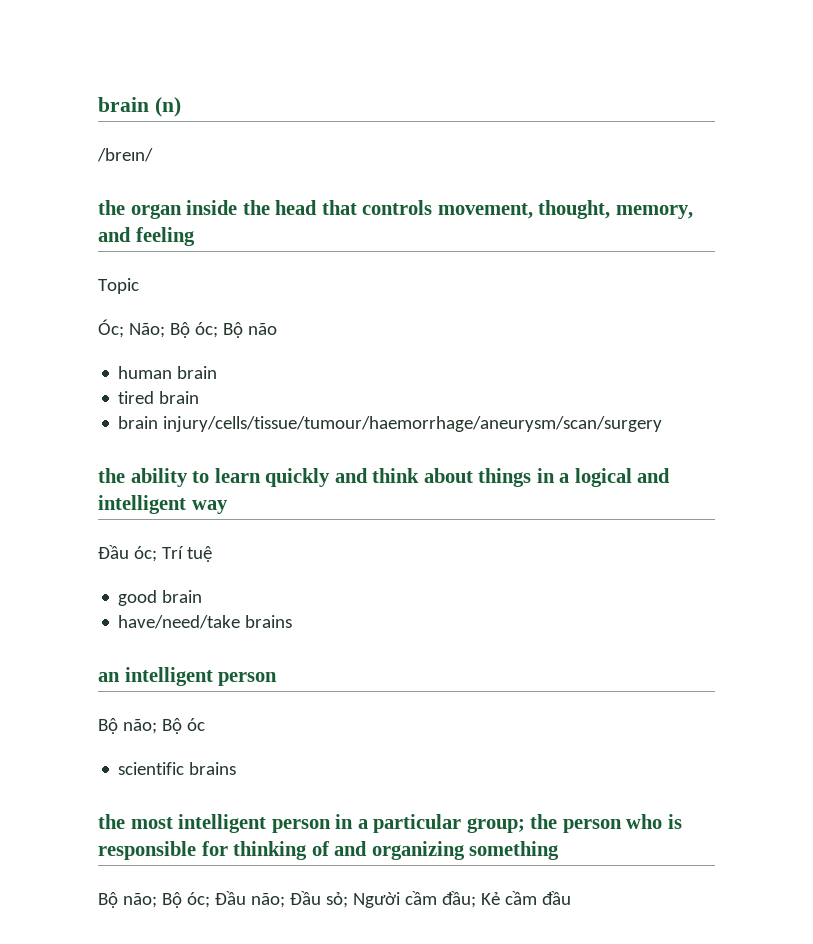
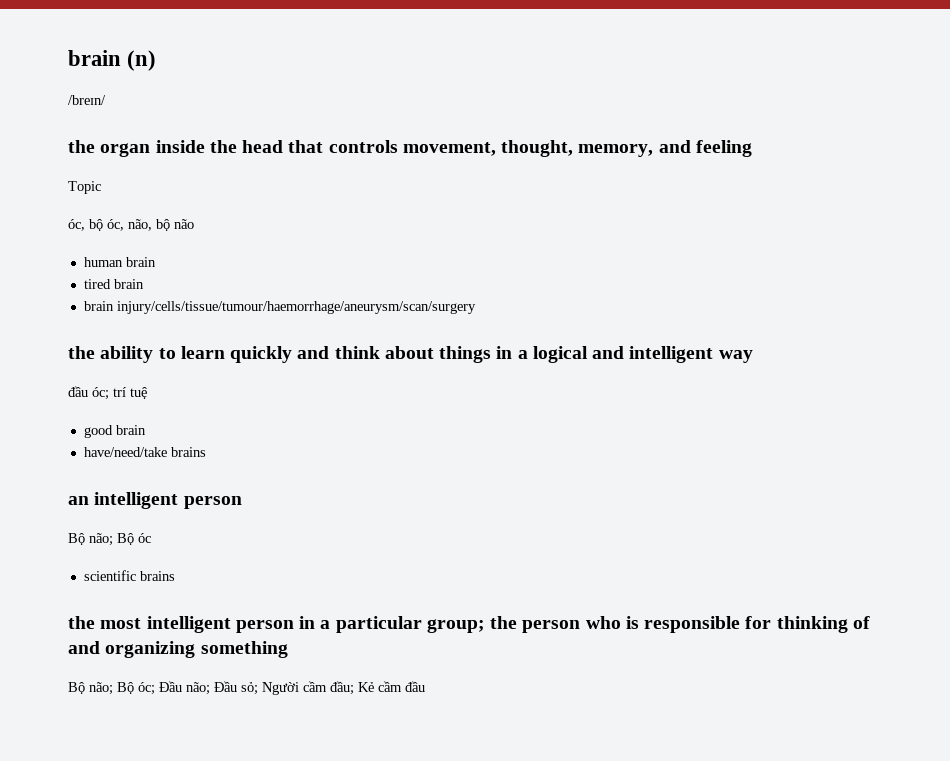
[98,319,243,338] Óc; Não; Bộ óc; Bộ -> [68,219,170,231] óc, bộ óc, não, bộ
[98,545,184,562] Đầu óc; Trí -> [68,386,126,400] đầu óc; trí

